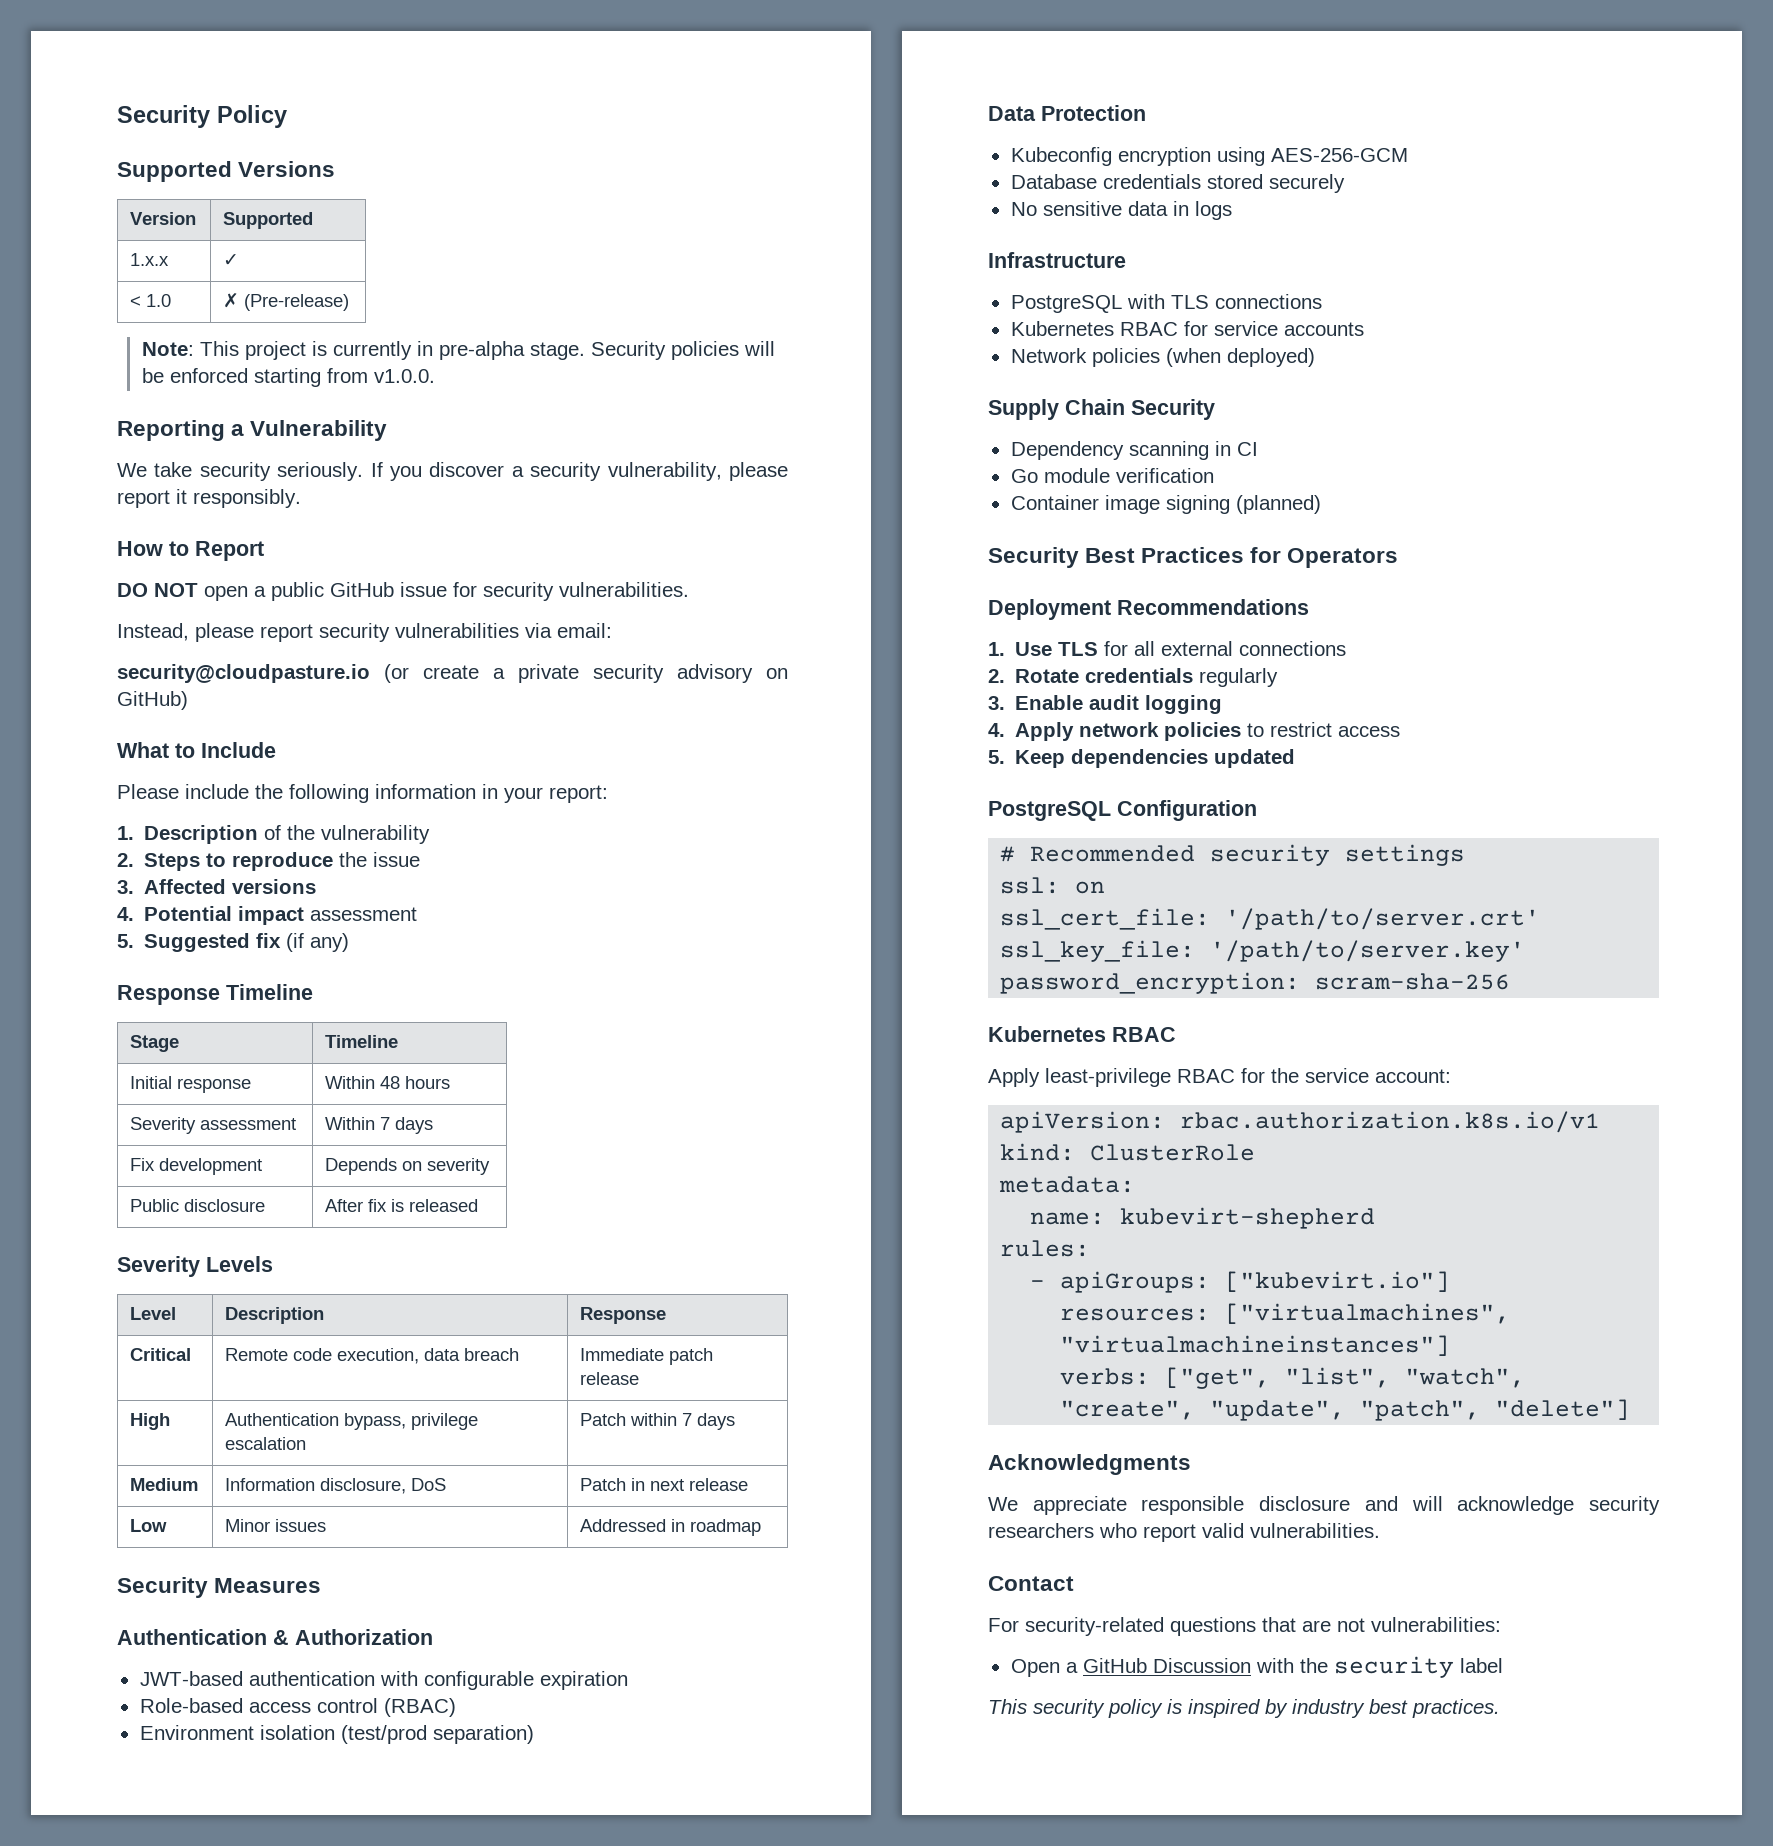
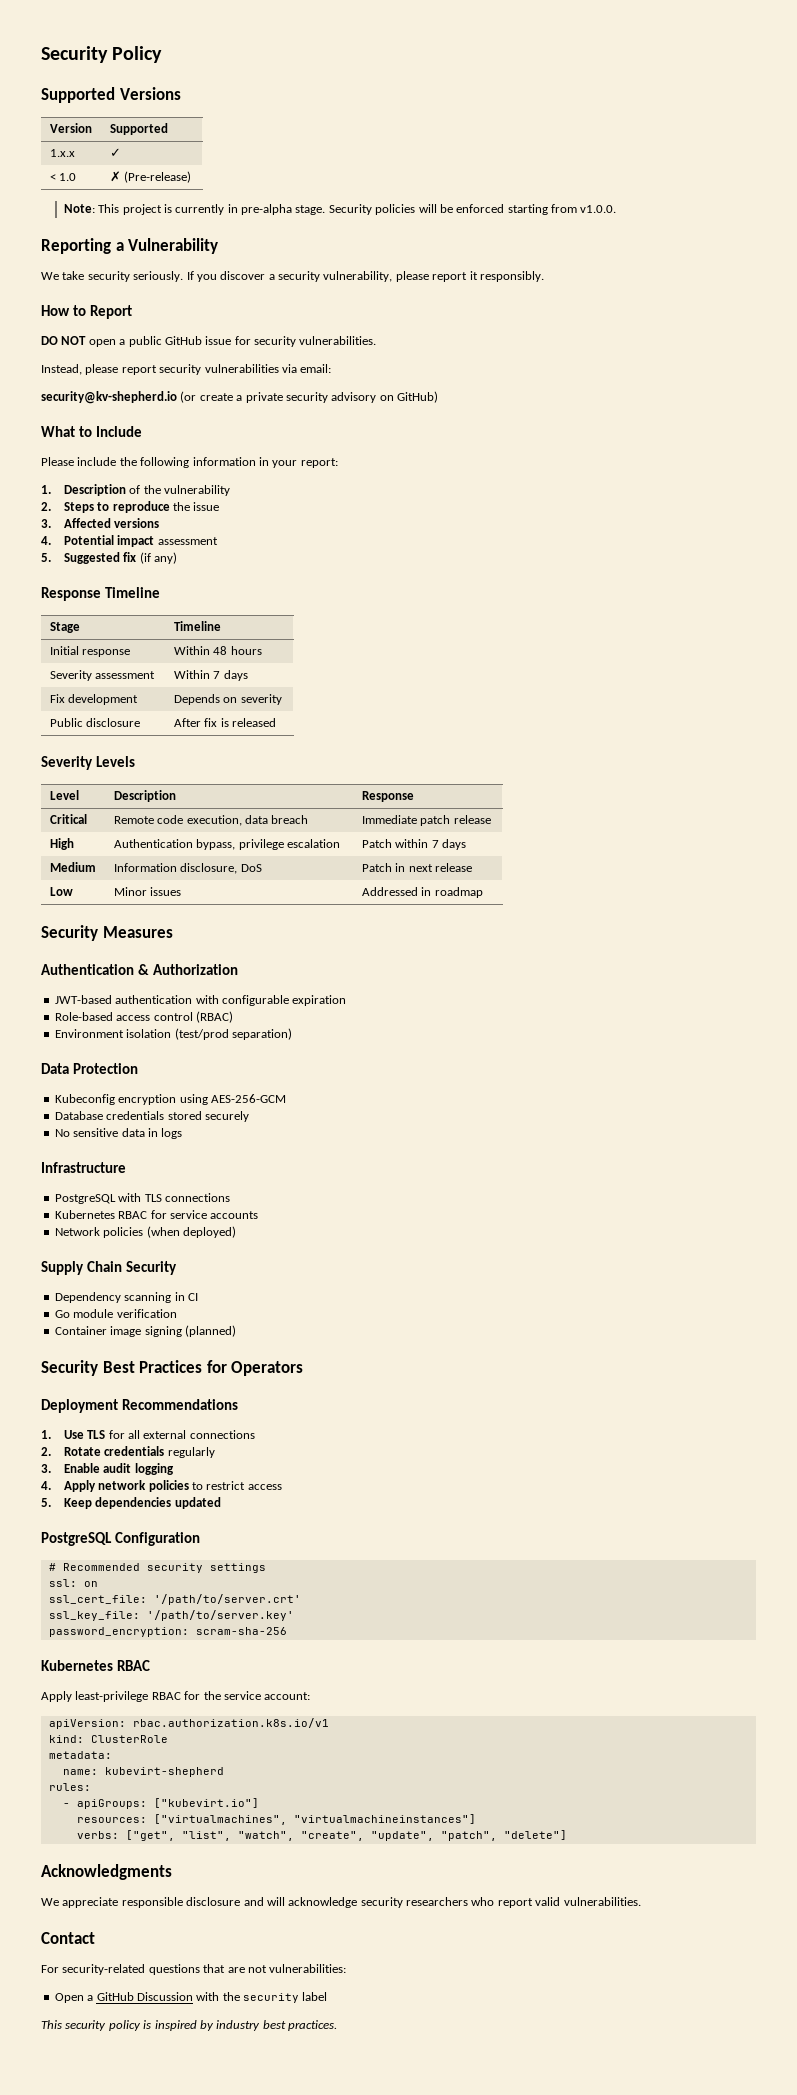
[117,664,370,683] security@cloudpasture.io -> [41,391,177,404] security@kv-shepherd.io

